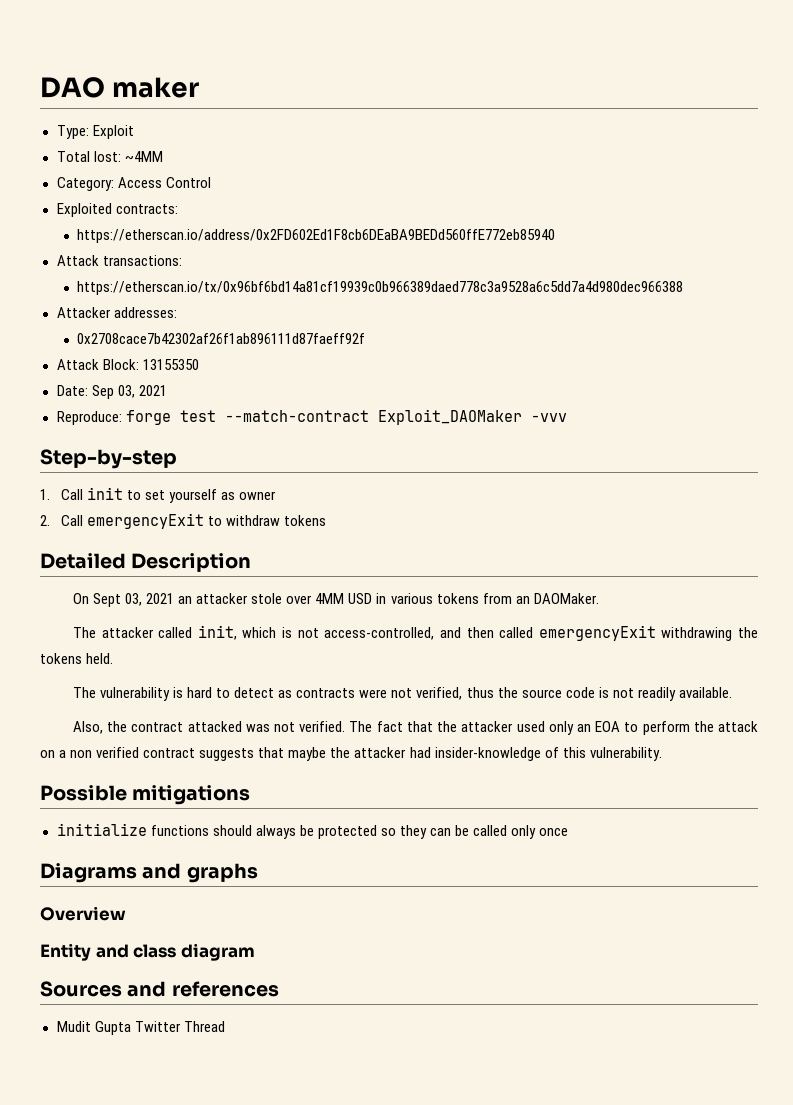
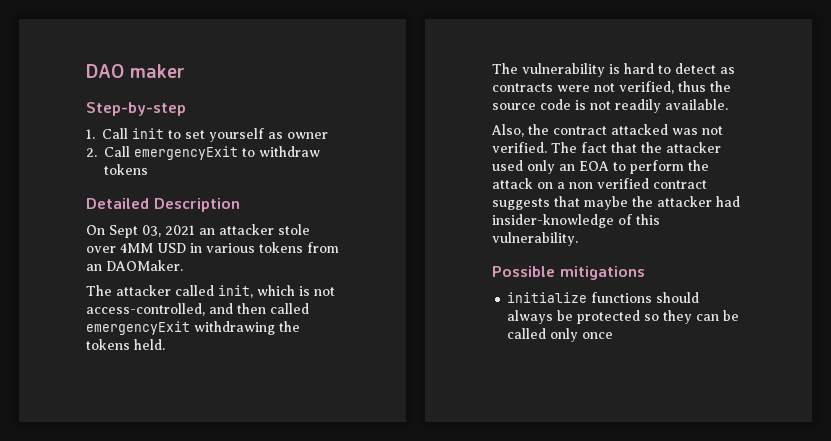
[56,125,134,139] [56,151,163,162] [56,177,211,191] [56,203,178,217] [77,229,556,243] [56,255,182,266] [77,281,684,295] [56,307,177,318] [77,333,366,344] [56,359,199,370] [56,385,167,399] [56,409,567,425] // Type: Exploit // Total lost: ~4MM // Category: Access Control // Exploited contracts: // https://etherscan.io/address/0x2FD602Ed1F8cb6DEaBA9BEDd560ffE772eb85940 // Attack transactions: // https://etherscan.io/tx/0x96bf6bd14a81cf19939c0b966389daed778c3a9528a6c5dd7a4d980dec966388 // Attacker addresses: // 0x2708cace7b42302af26f1ab896111d87faeff92f // Attack Block: 13155350 // Date: Sep 03, 2021 // Reproduce: forge test --match-contract Exploit_DAOMaker -vvv -> (185, 71) none
[40,863,258,883] [40,906,126,921] [40,943,255,961] [40,981,279,997] [56,1021,225,1035] // Diagrams and graphs // Overview // Entity and class diagram // Sources and references // Mudit Gupta Twitter Thread -> (614, 335) none

